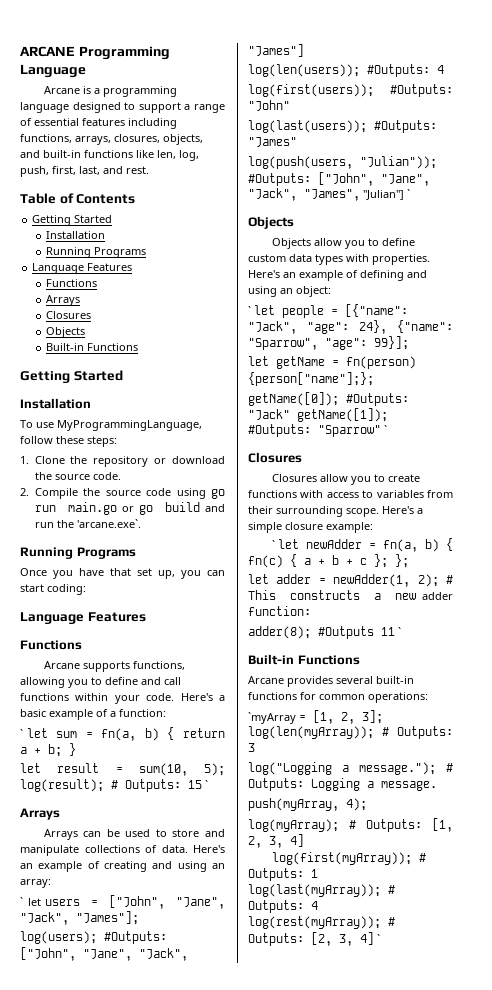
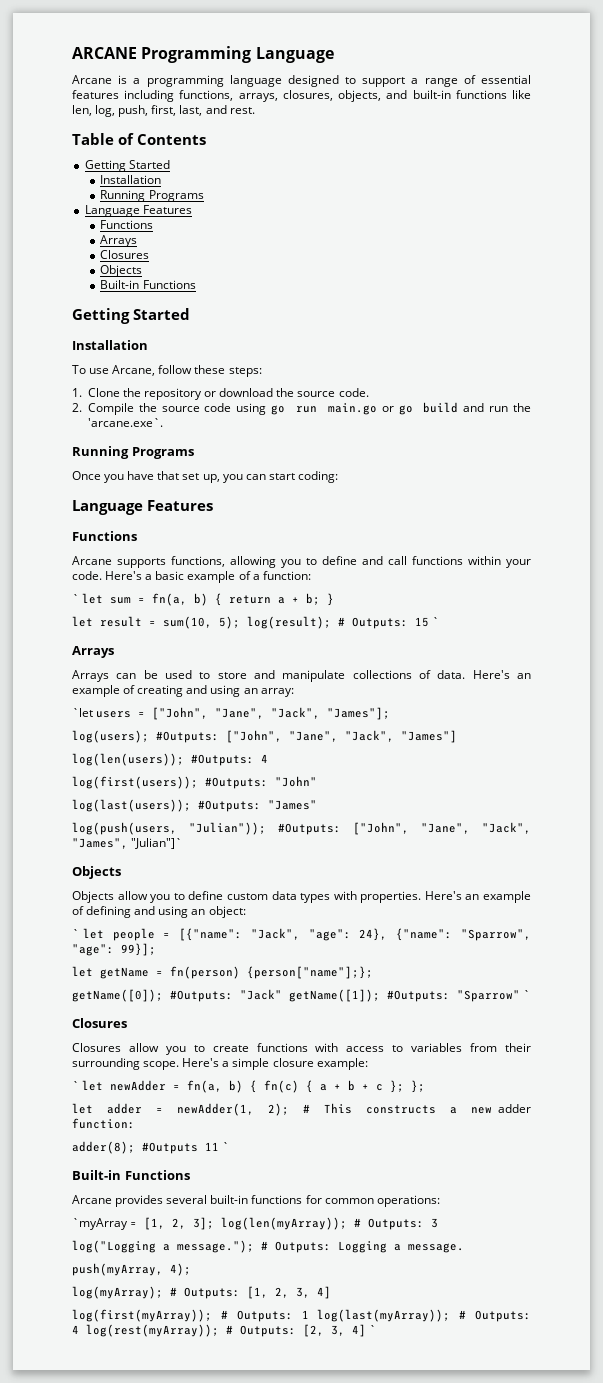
[57,420,202,431] MyProgrammingLanguage, -> [112,365,156,376] Arcane,
[20,897,41,906] ` let -> [72,708,93,717] `let
[363,189,410,200] "Julian"] ` -> [131,838,183,849] "Julian"]`

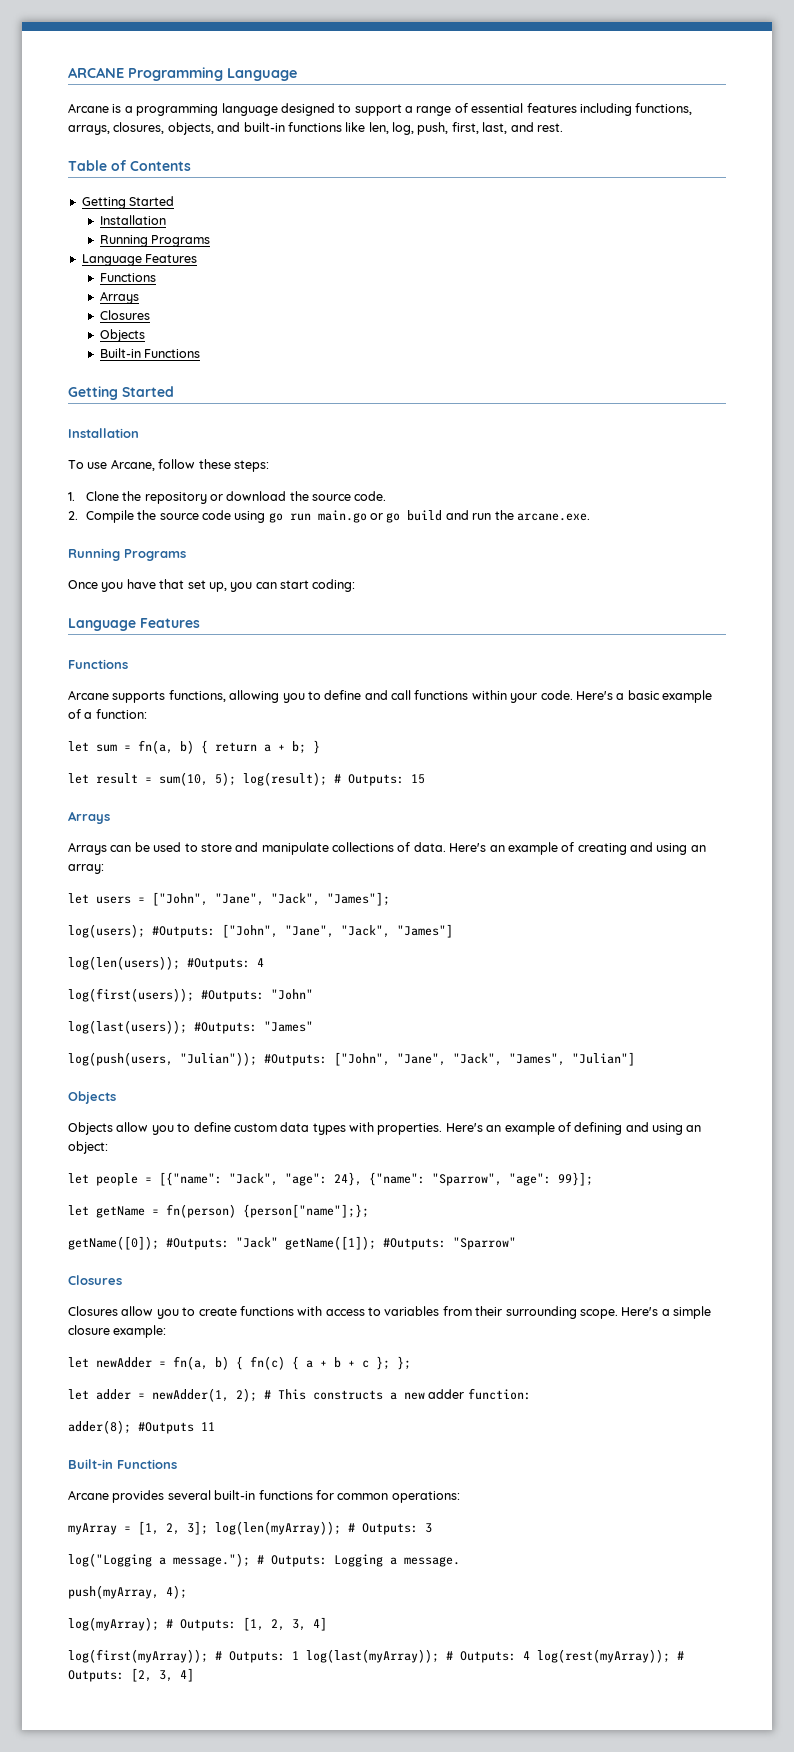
[87,418,163,427] 'arcane.exe`. -> [516,513,590,521] arcane.exe.
[72,594,79,603] ` -> (147, 714) none
[432,617,440,626] ` -> (425, 779) none
[72,708,93,717] `let -> [68,893,89,904] let
[131,838,183,849] "Julian"]` -> [572,1052,635,1066] "Julian"]
[72,929,79,938] ` -> (108, 1147) none
[523,990,531,999] ` -> (516, 1243) none
[72,1081,79,1090] ` -> (167, 1331) none
[222,1142,230,1151] ` -> (215, 1426) none
[72,1218,128,1230] `myArray -> [68,1523,117,1535] myArray
[369,1325,377,1334] ` -> (194, 1675) none

